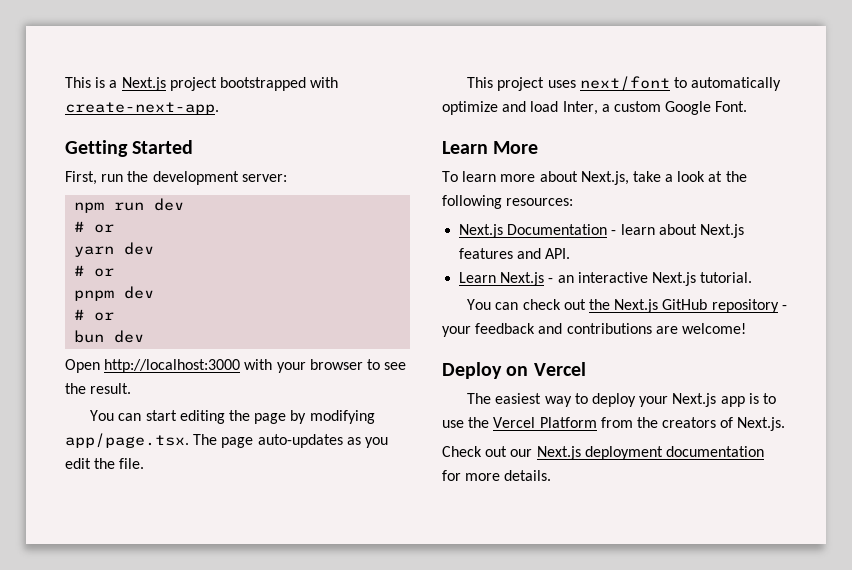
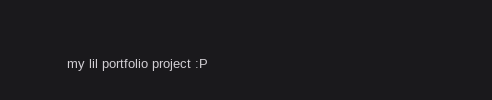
[65,77,339,91] [65,102,219,115] [65,140,194,157] [65,171,287,185] [74,198,185,213] [74,221,115,233] [74,242,155,257] [74,265,115,277] [74,286,155,301] [74,309,115,321] [74,330,145,343] [65,359,407,373] [65,383,132,394] [90,410,375,424] [65,433,388,448] [65,458,145,469] [467,76,782,91] [442,101,748,115] [442,141,539,154] [442,171,747,185] [442,195,574,209] [459,224,744,238] [459,248,571,259] [459,272,753,286] [467,299,787,313] [442,323,746,337] [442,362,586,379] [467,393,776,407] [442,417,786,431] [442,446,764,460] [442,470,552,481] This is a Next.js project bootstrapped with create-next-app. // Getting Started // First, run the development server: // npm run dev // # or // yarn dev // # or // pnpm dev // # or // bun dev // Open http://localhost:3000 with your browser to see the result. // You can start editing the page by modifying app/page.tsx. The page auto-updates as you edit the file. // This project uses next/font to automatically optimize and load Inter, a custom Google Font. // Learn More // To learn more about Next.js, take a look at the following resources: // Next.js Documentation - learn about Next.js features and API. // Learn Next.js - an interactive Next.js tutorial. // You can check out the Next.js GitHub repository - your feedback and contributions are welcome! // Deploy on Vercel // The easiest way to deploy your Next.js app is to use the Vercel Platform from the creators of Next.js. // Check out our Next.js deployment documentation for more details. -> [67,59,208,71] my lil portfolio project :P

